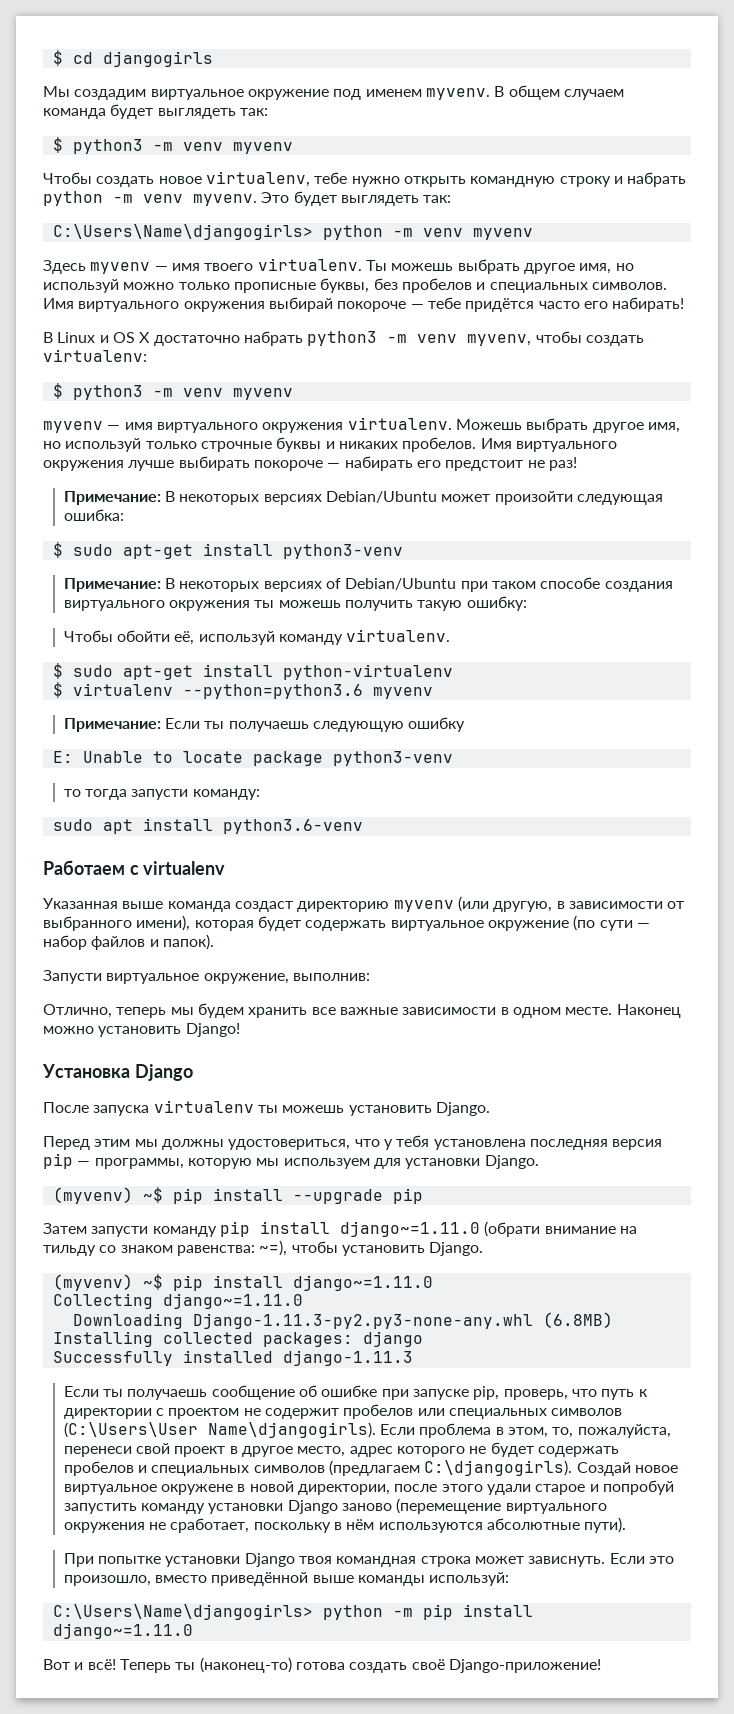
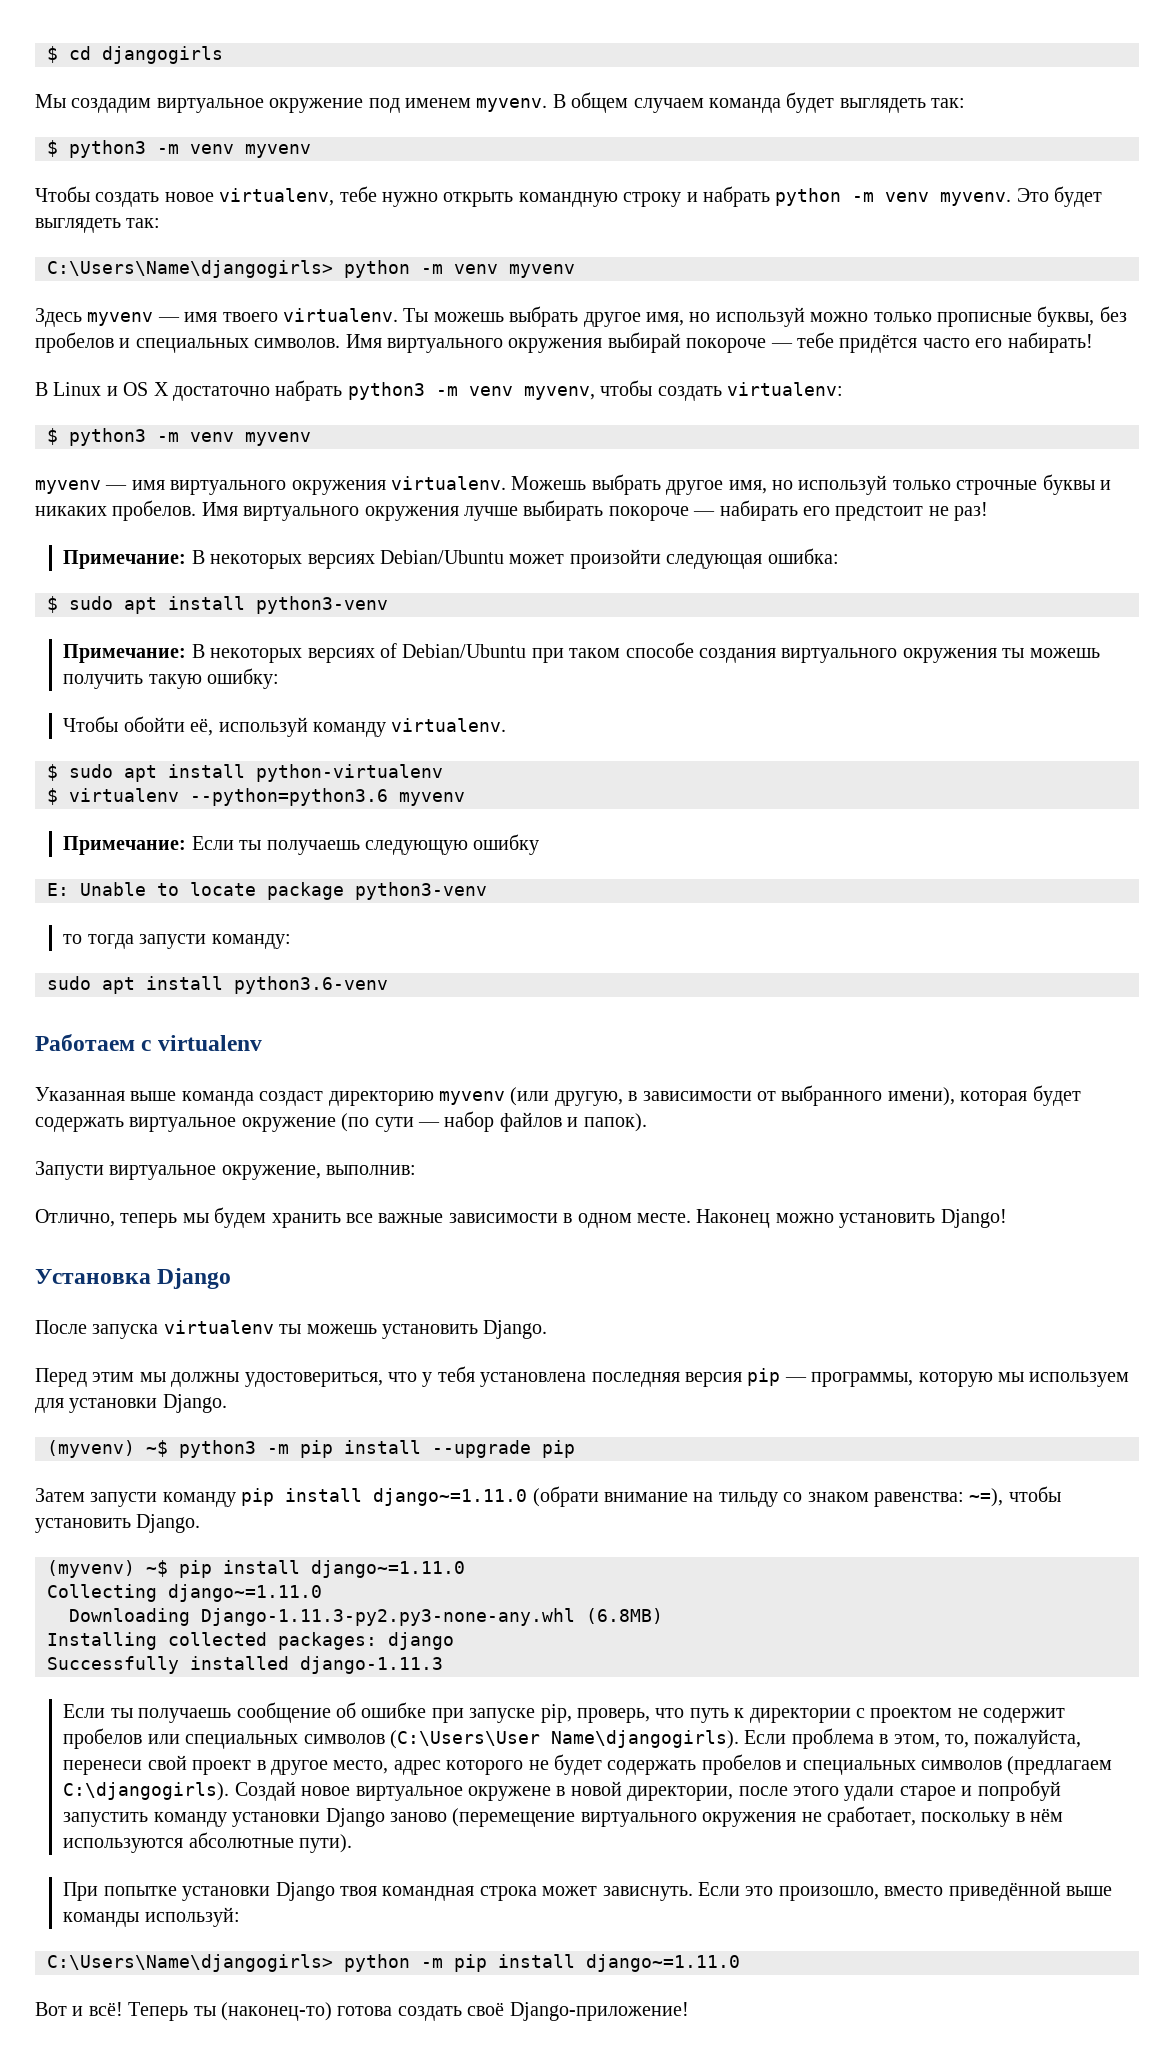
[122,544,193,559] apt-get -> [124,597,157,614] apt
[122,665,193,680] apt-get -> [124,765,157,782] apt
(163, 1195) none -> [179,1440,289,1458] python3 -m

